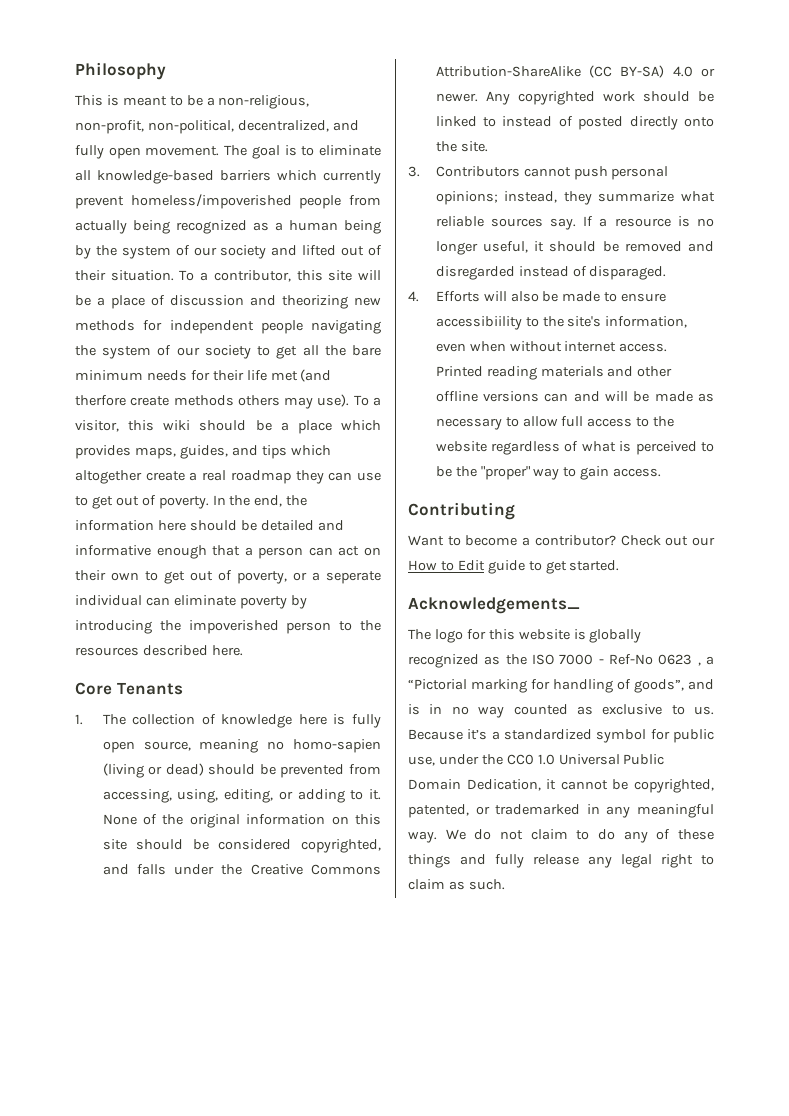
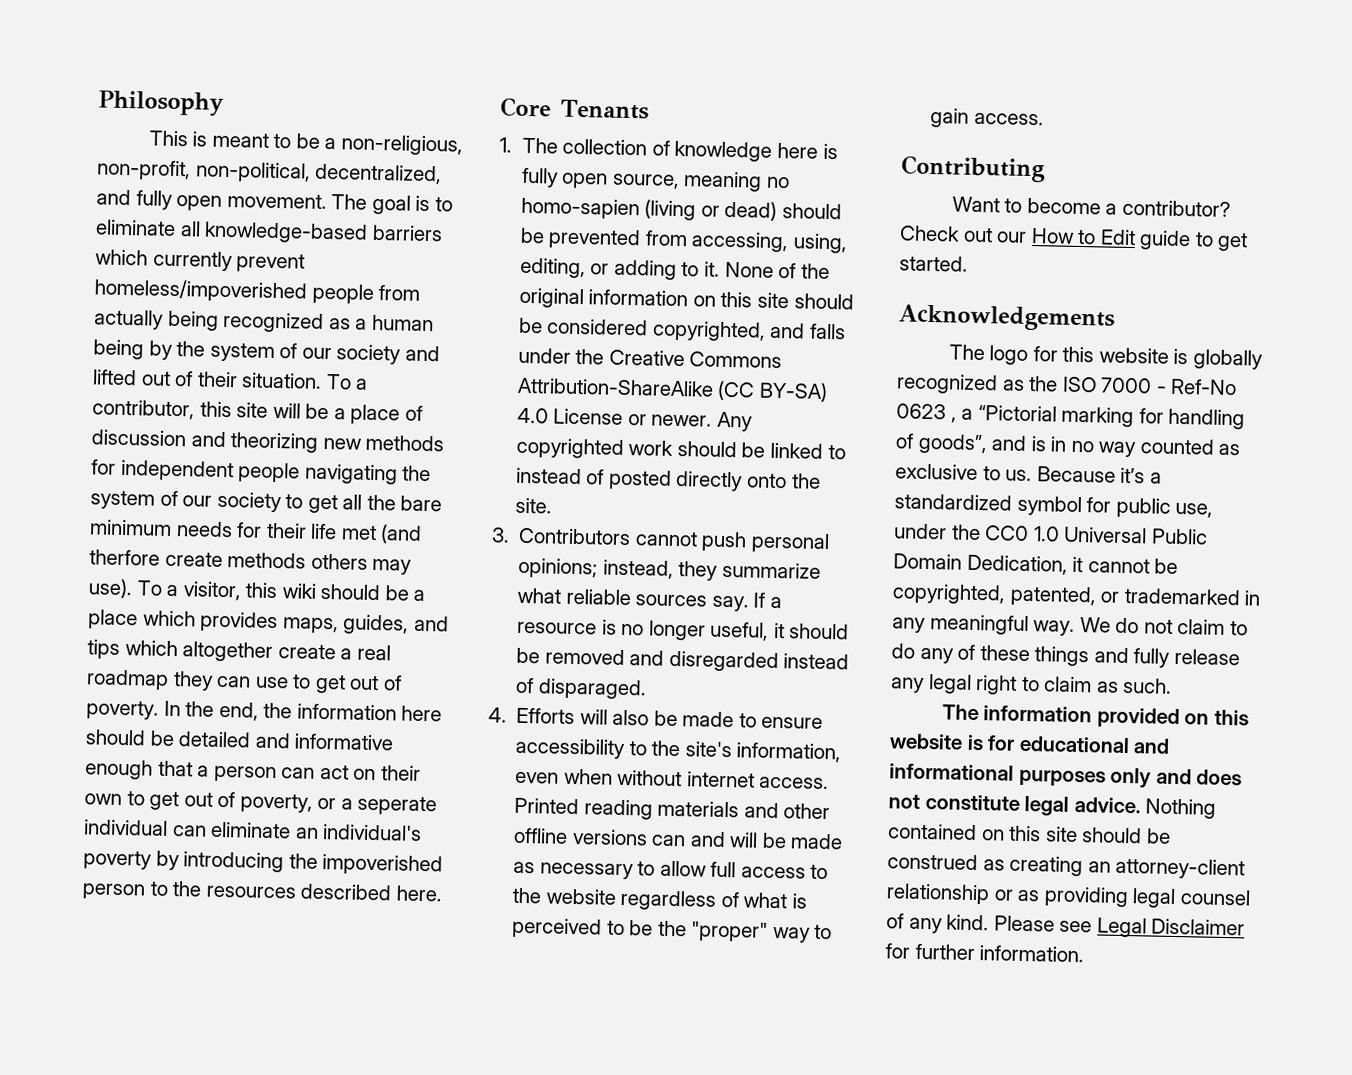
(236, 600) none -> [294,824,423,842] an individual's
(693, 71) none -> [553,408,624,425] License
[435,316,522,330] accessibiility -> [515,737,626,760] accessibility
[408,597,580,614] Acknowledgements_ -> [898,304,1115,332] Acknowledgements
(505, 884) none -> [941,704,1249,729] [889,733,1171,754] [889,763,1243,789] [888,794,1217,819] [888,823,1171,844] [887,853,1246,880] [886,883,1251,909] [886,913,1246,938] [885,943,1085,963] // The information provided on this website is for educational and informational purposes only and does not constitute legal advice. Nothing contained on this site should be construed as creating an attorney-client relationship or as providing legal counsel of any kind. Please see Legal Disclaimer for further information.

